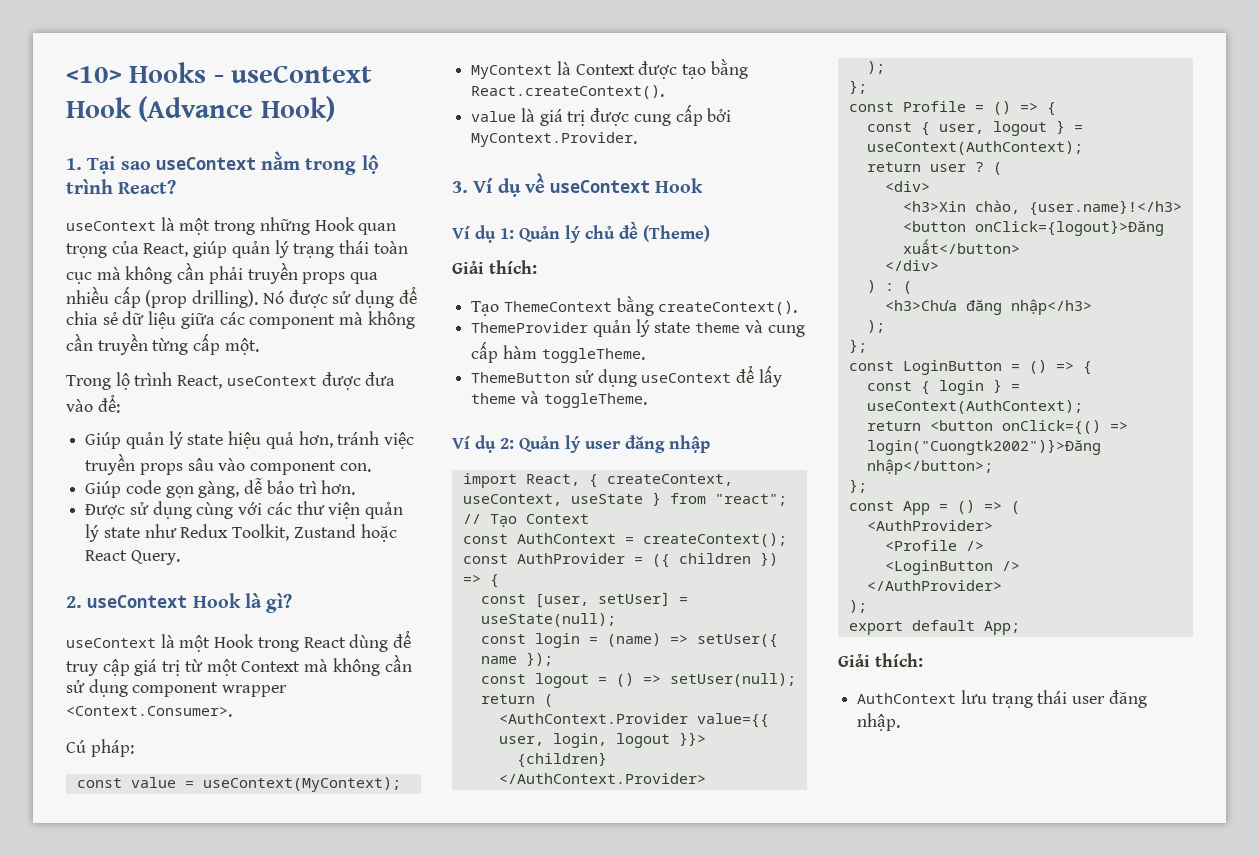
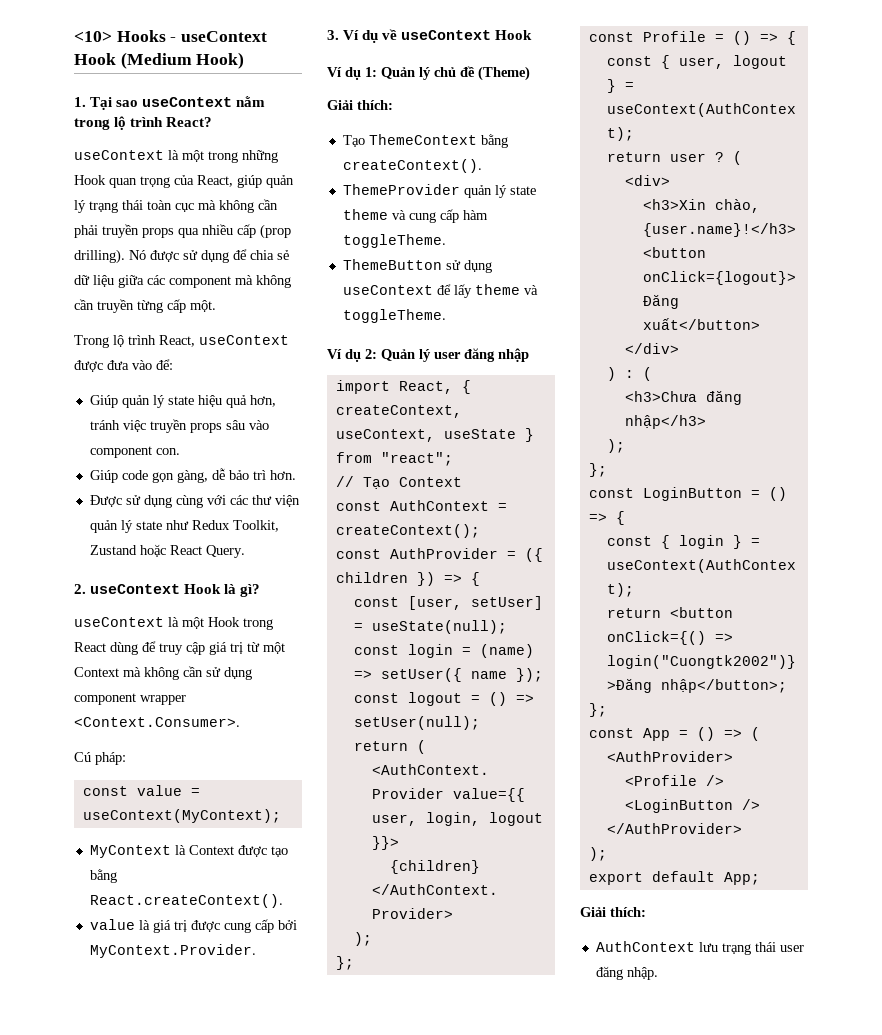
[138,96,254,122] (Advance -> [120,52,192,69] (Medium

